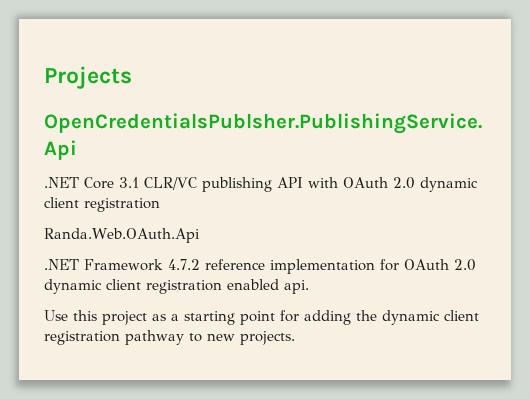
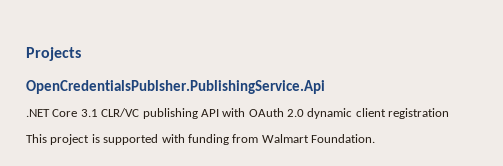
[44,228,200,243] [44,259,476,274] [44,279,309,294] [44,310,479,325] [44,330,295,345] Randa.Web.OAuth.Api // .NET Framework 4.7.2 reference implementation for OAuth 2.0 dynamic client registration enabled api. // Use this project as a starting point for adding the dynamic client registration pathway to new projects. -> [26,134,375,145] This project is supported with funding from Walmart Foundation.

